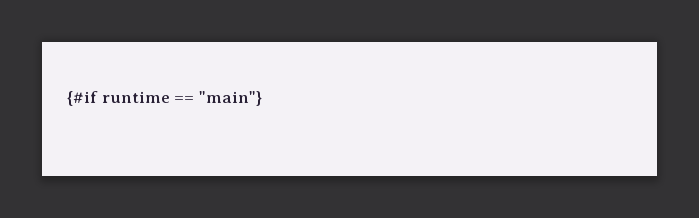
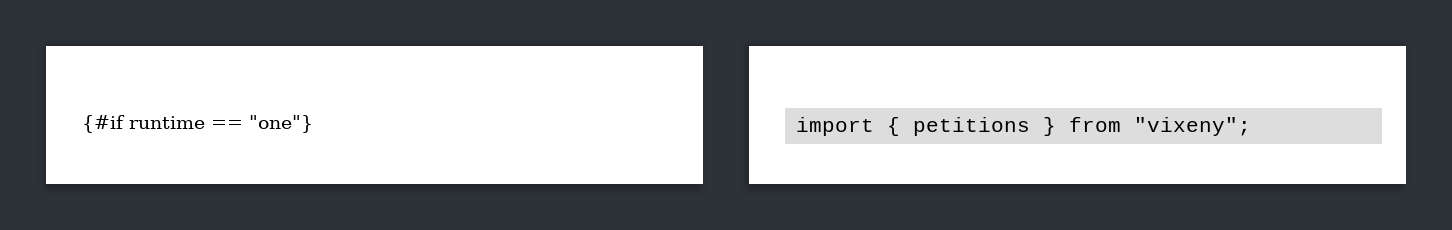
[199,91,263,106] "main"} -> [249,115,313,133] [796,117,1252,136] "one"} // import { petitions } from "vixeny";

